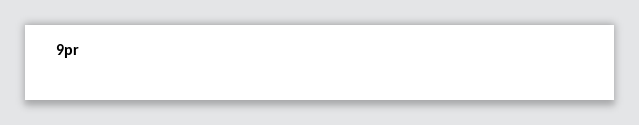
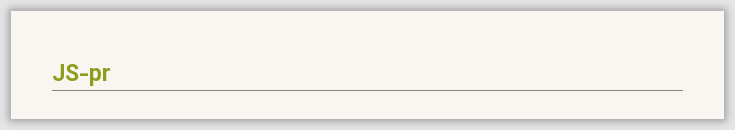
[56,44,79,58] 9pr -> [52,64,111,86] JS-pr

